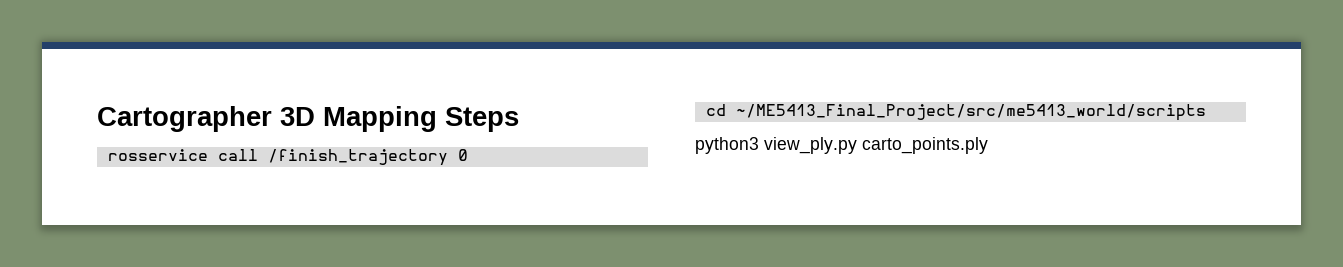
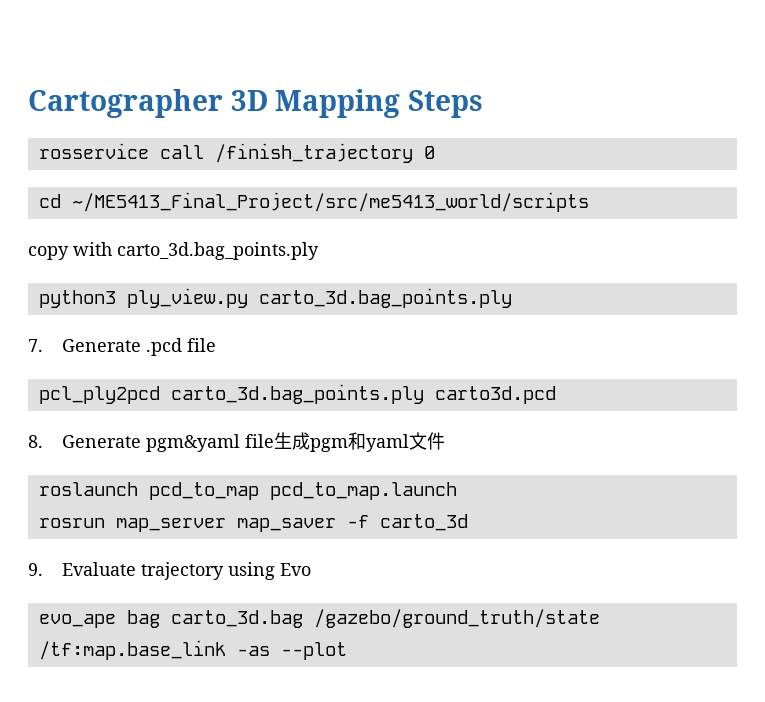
[695,137,988,154] python3 view_ply.py carto_points.ply -> [28,242,319,260] [38,288,512,308] [28,338,216,356] [38,384,556,404] [28,432,445,452] [38,482,457,500] [38,514,468,532] [28,562,311,580] [38,609,600,628] [38,640,347,660] copy with carto_3d.bag_points.ply // python3 ply_view.py carto_3d.bag_points.ply // 7. Generate .pcd file // pcl_ply2pcd carto_3d.bag_points.ply carto3d.pcd // 8. Generate pgm&yaml file生成pgm和yaml文件 // roslaunch pcd_to_map pcd_to_map.launch // rosrun map_server map_saver -f carto_3d // 9. Evaluate trajectory using Evo // evo_ape bag carto_3d.bag /gazebo/ground_truth/state /tf:map.base_link -as --plot

